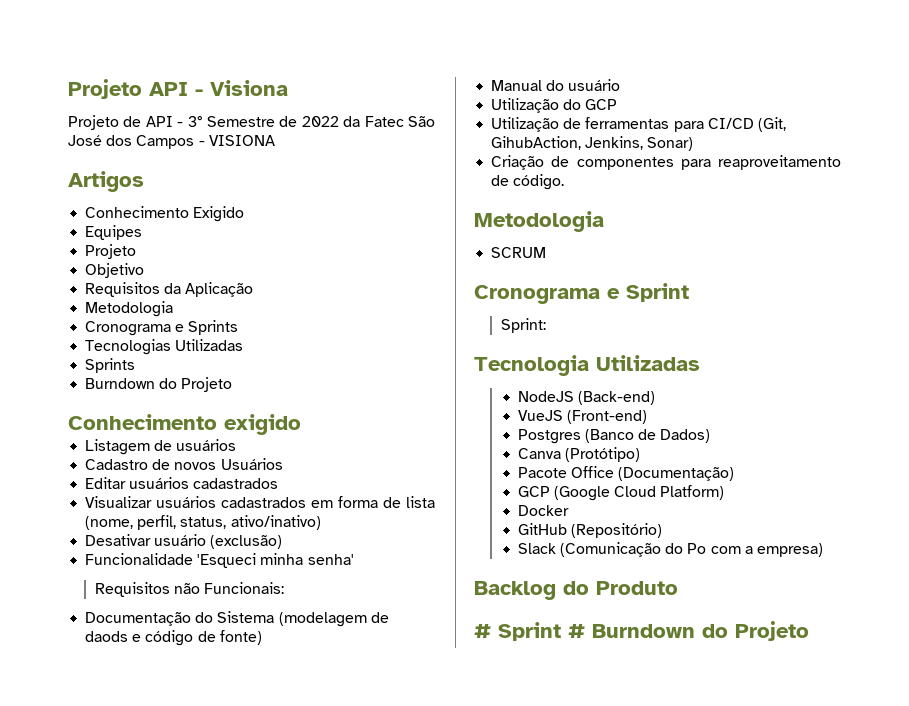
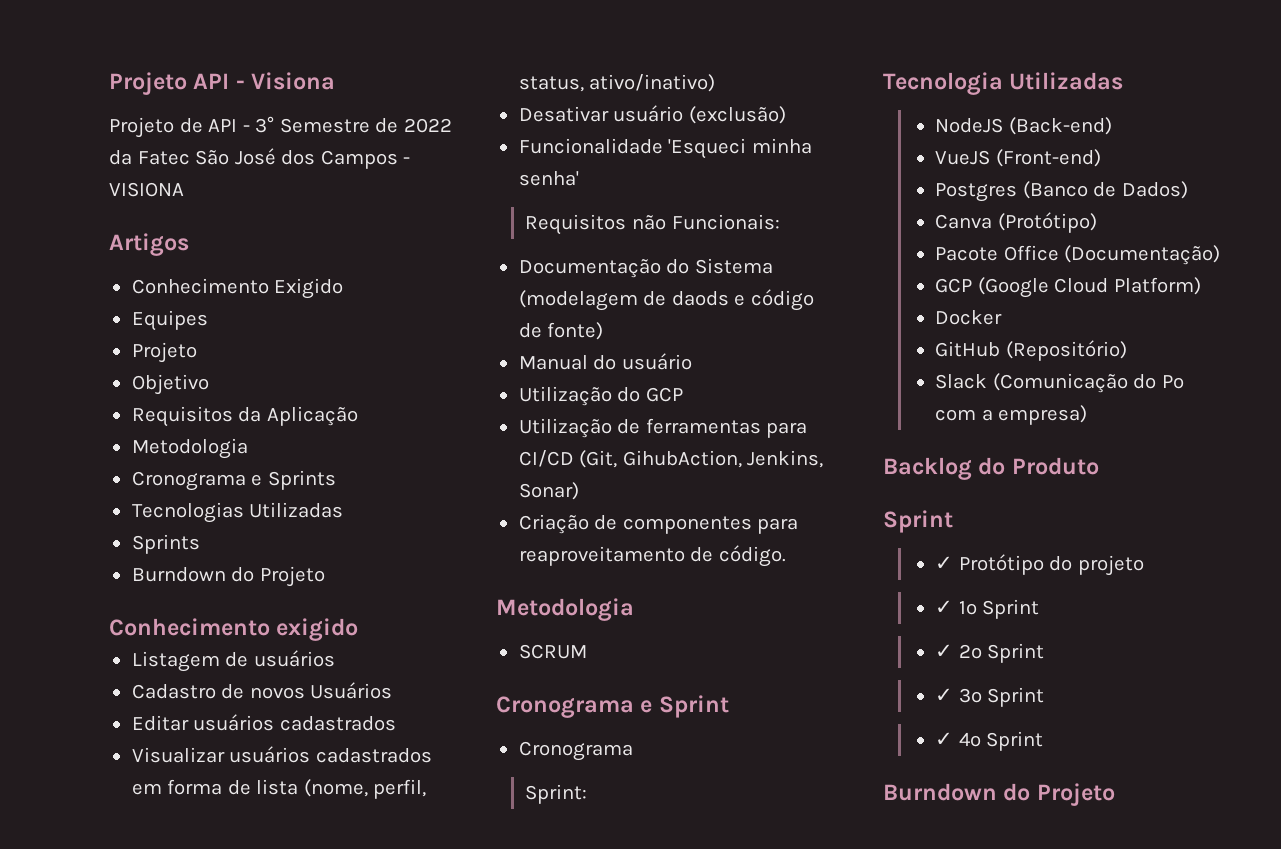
(689, 292) none -> [518,741,633,761] // Cronograma
[474,622,585,641] # Sprint # -> [883,510,953,533] [935,554,1144,576] [935,599,1040,619] [935,643,1045,663] [935,687,1045,707] [935,731,1044,751] Sprint // ✓ Protótipo do projeto // ✓ 1º Sprint // ✓ 2º Sprint // ✓ 3º Sprint // ✓ 4º Sprint //

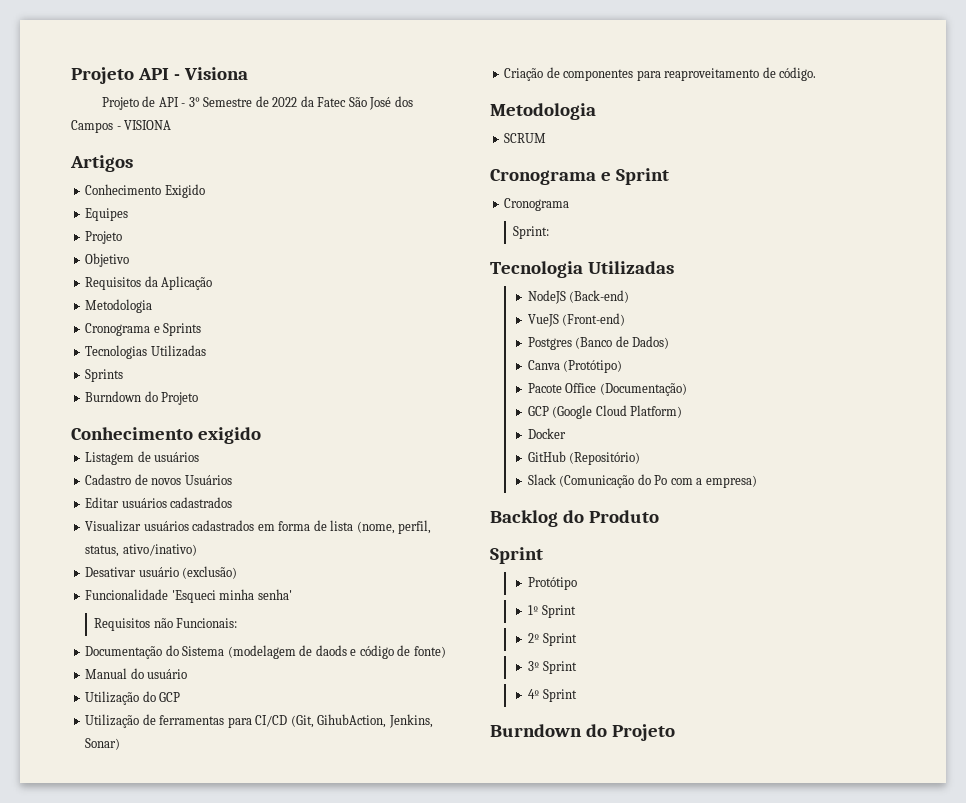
[935,556,954,570] ✓ -> (543, 555) none
[1049,555,1144,576] [935,600,954,614] do projeto // ✓ -> (577, 583) //
[935,644,954,658] ✓ -> (577, 611) none
[935,688,954,702] ✓ -> (578, 639) none
[935,732,954,746] ✓ -> (578, 667) none

